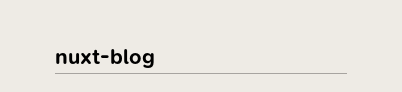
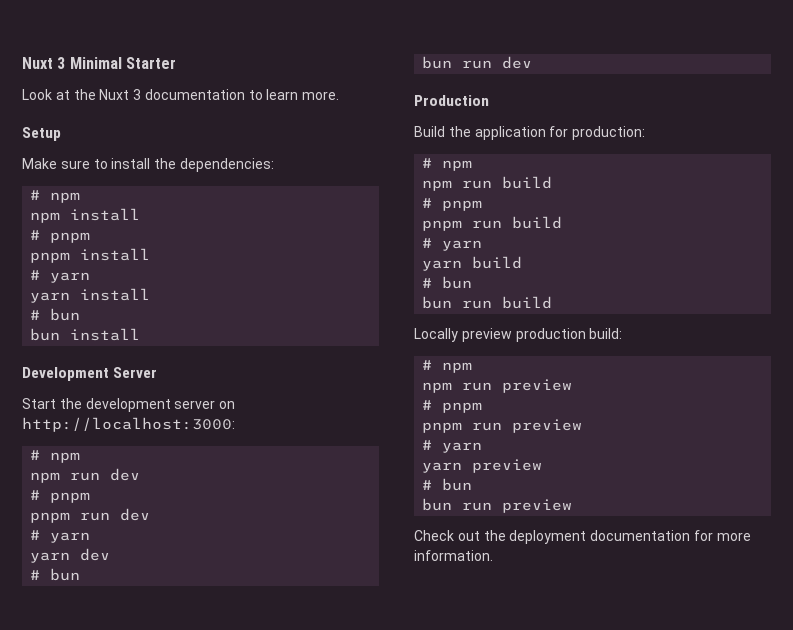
[55,49,155,68] nuxt-blog -> [22,57,176,69] [22,89,340,100] [22,127,61,141] [22,158,274,172] [30,190,81,203] [30,208,141,223] [30,230,91,243] [30,248,151,263] [30,270,91,283] [30,288,151,303] [30,308,81,321] [30,328,141,341] [22,367,158,381] [22,398,236,412] [22,417,235,432] [30,450,81,463] [30,468,141,483] [30,490,91,503] [30,508,151,523] [30,530,91,543] [30,548,111,563] [30,568,81,581] [422,56,533,69] [414,95,489,106] [414,126,646,140] [422,158,473,171] [422,176,553,191] [422,198,483,211] [422,216,563,231] [422,238,483,251] [422,256,523,271] [422,276,473,289] [422,296,553,309] [414,328,623,342] [422,360,473,373] [422,379,573,393] [422,400,483,413] [422,419,583,433] [422,440,483,453] [422,459,543,473] [422,478,473,491] [422,498,573,513] [414,530,751,544] [414,550,493,561] Nuxt 3 Minimal Starter // Look at the Nuxt 3 documentation to learn more. // Setup // Make sure to install the dependencies: // # npm // npm install // # pnpm // pnpm install // # yarn // yarn install // # bun // bun install // Development Server // Start the development server on http://localhost:3000: // # npm // npm run dev // # pnpm // pnpm run dev // # yarn // yarn dev // # bun // bun run dev // Production // Build the application for production: // # npm // npm run build // # pnpm // pnpm run build // # yarn // yarn build // # bun // bun run build // Locally preview production build: // # npm // npm run preview // # pnpm // pnpm run preview // # yarn // yarn preview // # bun // bun run preview // Check out the deployment documentation for more information.

